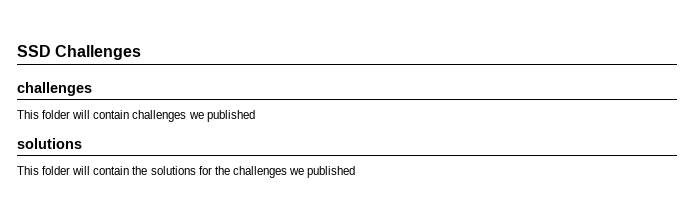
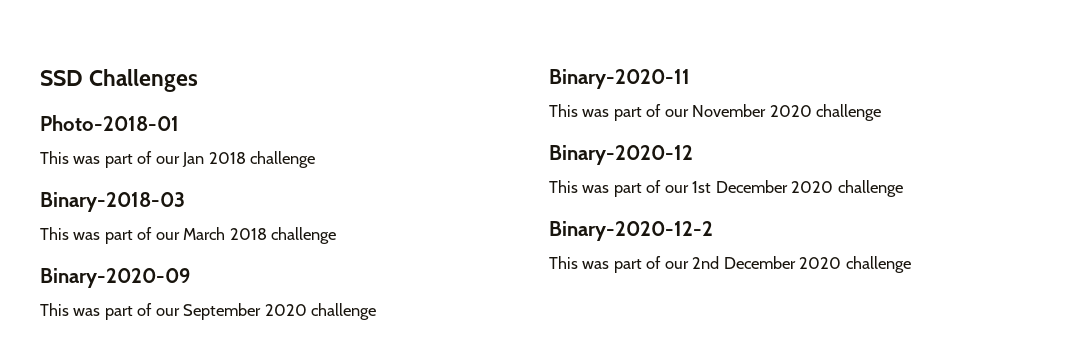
[17,82,92,96] [17,110,255,122] [17,138,82,149] [17,166,356,178] challenges // This folder will contain challenges we published // solutions // This folder will contain the solutions for the challenges we published -> [40,115,179,131] [40,151,316,168] [40,192,185,212] [40,227,337,244] [40,268,191,288] [40,303,377,320] [549,69,690,89] [549,104,882,121] [549,145,693,165] [549,180,903,197] [549,221,713,241] [549,256,911,273] Photo-2018-01 // This was part of our Jan 2018 challenge // Binary-2018-03 // This was part of our March 2018 challenge // Binary-2020-09 // This was part of our September 2020 challenge // Binary-2020-11 // This was part of our November 2020 challenge // Binary-2020-12 // This was part of our 1st December 2020 challenge // Binary-2020-12-2 // This was part of our 2nd December 2020 challenge

